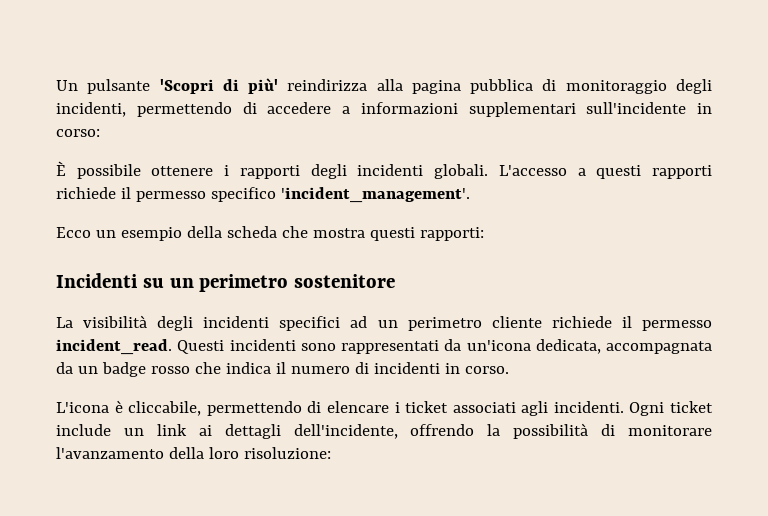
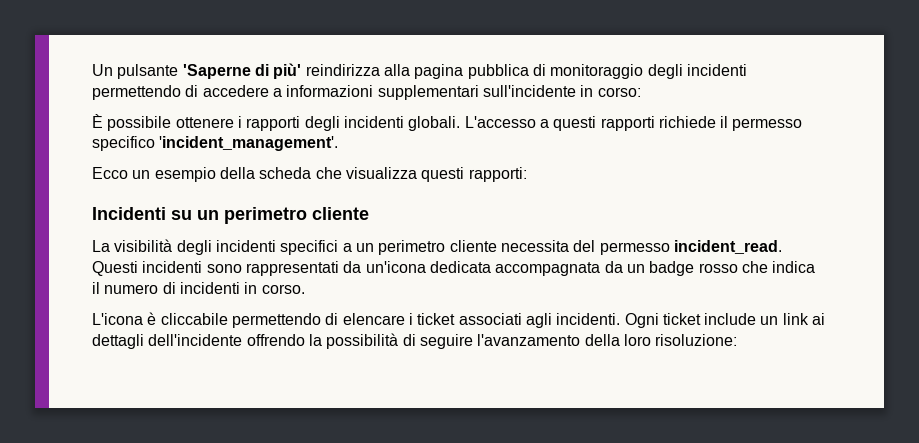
[159,79,214,94] 'Scopri -> [182,64,251,79] 'Saperne
[56,102,126,117] incidenti, -> [686,64,747,76] incidenti
[312,228,365,238] mostra -> [345,167,417,179] visualizza
[294,274,396,288] sostenitore -> [312,207,369,220] cliente
[350,316,632,331] ad un perimetro cliente richiede il -> [342,240,596,255] a un perimetro cliente necessita del
[535,339,601,354] dedicata, -> [429,261,491,273] dedicata
[128,401,202,416] cliccabile, -> [160,313,228,325] cliccabile
[293,424,398,439] dell'incidente, -> [148,334,243,346] dell'incidente
[627,425,712,436] monitorare -> [419,334,473,349] seguire

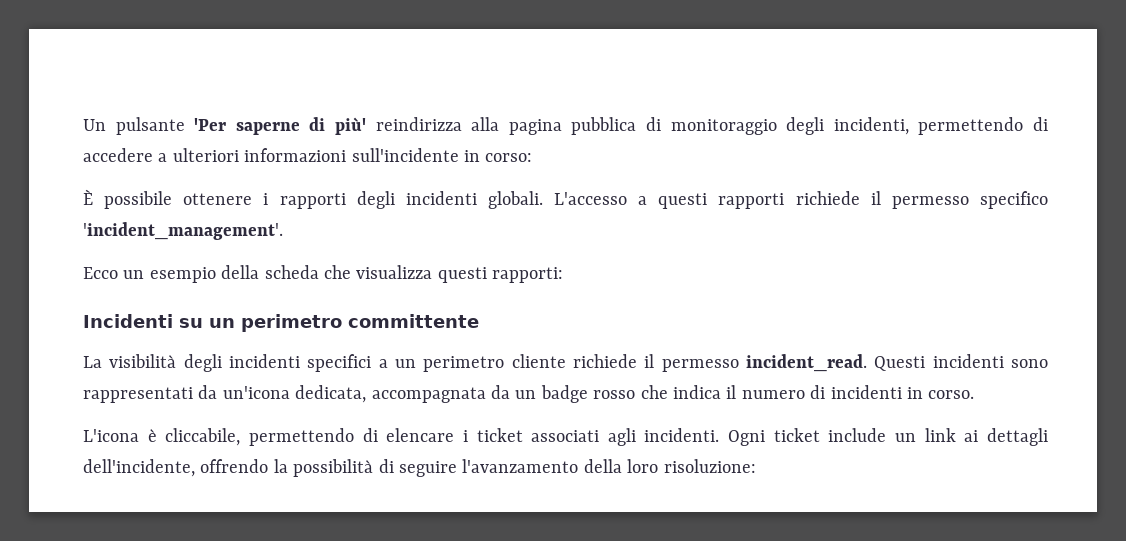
[182,64,251,79] 'Saperne -> [194,118,300,135] 'Per saperne
[686,64,747,76] incidenti -> [833,117,909,135] incidenti,
[286,85,479,100] informazioni supplementari -> [172,148,347,162] ulteriori informazioni
[312,207,369,220] cliente -> [348,314,479,328] committente
[500,240,596,252] necessita del -> [573,354,655,368] richiede il
[429,261,491,273] dedicata -> [295,385,367,403] dedicata,
[160,313,228,325] cliccabile -> [165,428,241,446] cliccabile,
[148,334,243,346] dell'incidente -> [83,459,195,477] dell'incidente,

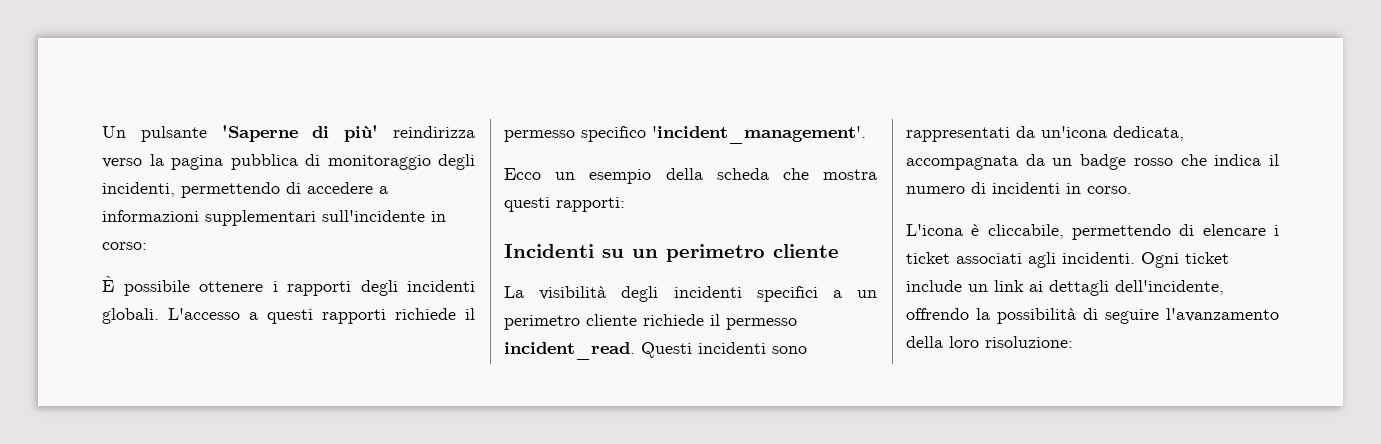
[194,118,300,135] 'Per saperne -> [221,125,298,142] 'Saperne
[471,117,500,131] alla -> [102,154,164,168] verso la
[172,148,347,162] ulteriori informazioni -> [102,210,316,226] informazioni supplementari
[356,265,433,279] visualizza -> [823,169,877,180] mostra
[348,314,479,328] committente -> [773,244,839,258] cliente

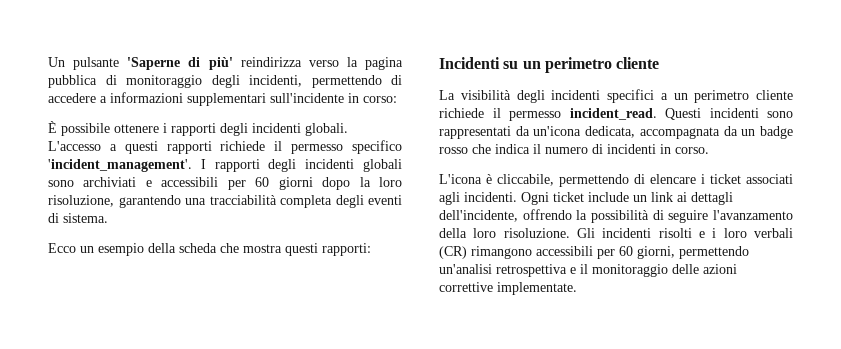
(866, 135) none -> [200,159,403,172] [48,177,403,190] [48,195,402,208] [48,213,108,223] I rapporti degli incidenti globali sono archiviati e accessibili per 60 giorni dopo la loro risoluzione, garantendo una tracciabilità completa degli eventi di sistema.
[985,336,1073,348] risoluzione: -> [503,228,793,238] [439,246,749,259] [439,264,737,277] [439,282,577,295] risoluzione. Gli incidenti risolti e i loro verbali (CR) rimangono accessibili per 60 giorni, permettendo un'analisi retrospettiva e il monitoraggio delle azioni correttive implementate.

